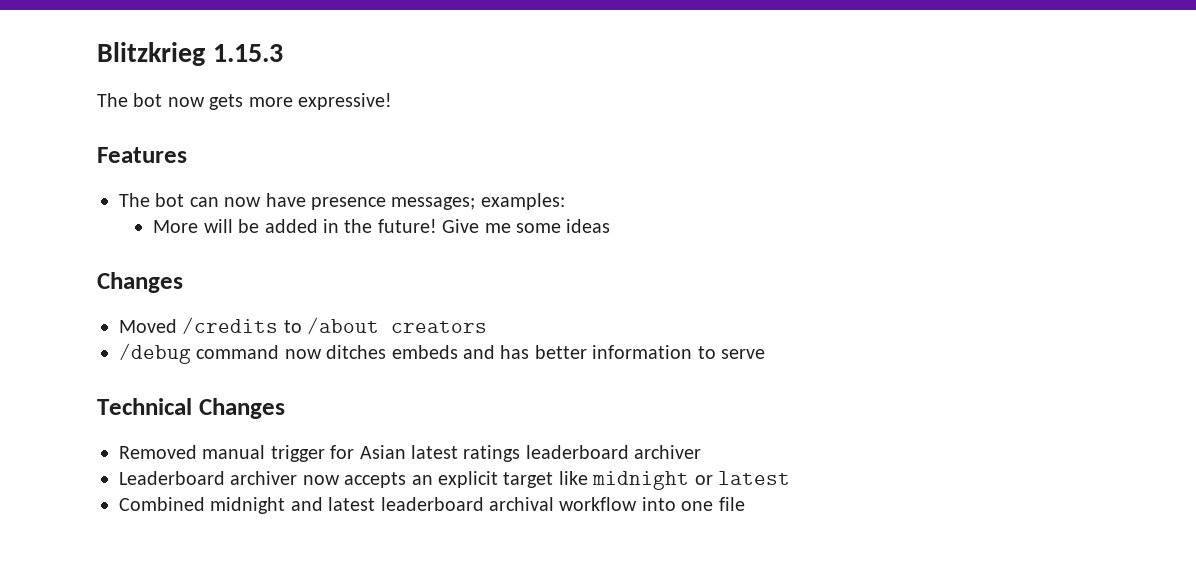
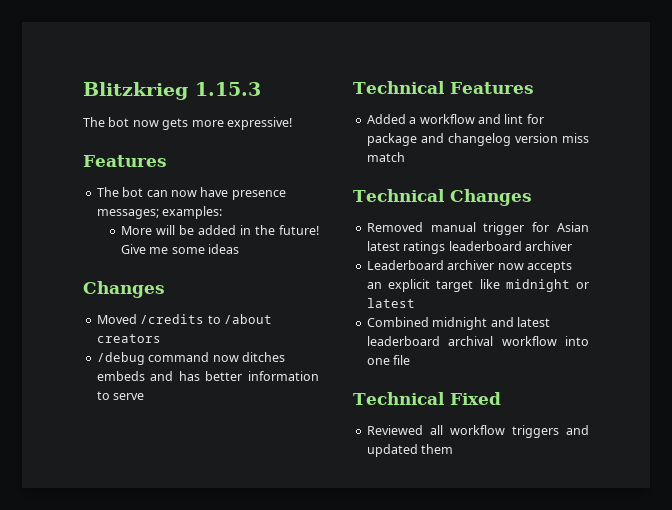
(765, 354) none -> [353,81,534,94] [366,114,544,124] [366,133,589,146] [366,152,405,162] // Technical Features // Added a workflow and lint for package and changelog version miss match
(745, 504) none -> [353,392,501,405] [366,425,589,438] [366,444,454,457] // Technical Fixed // Reviewed all workflow triggers and updated them

